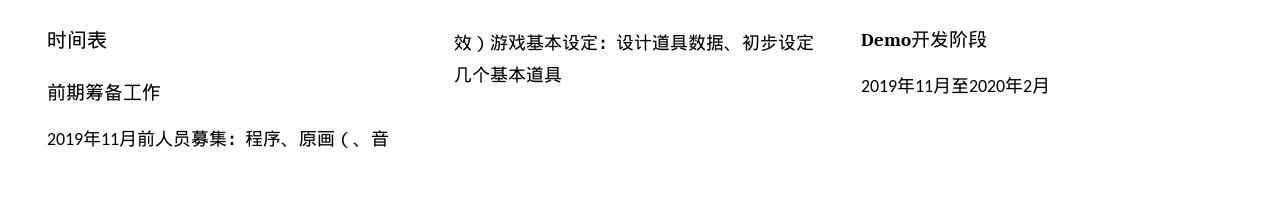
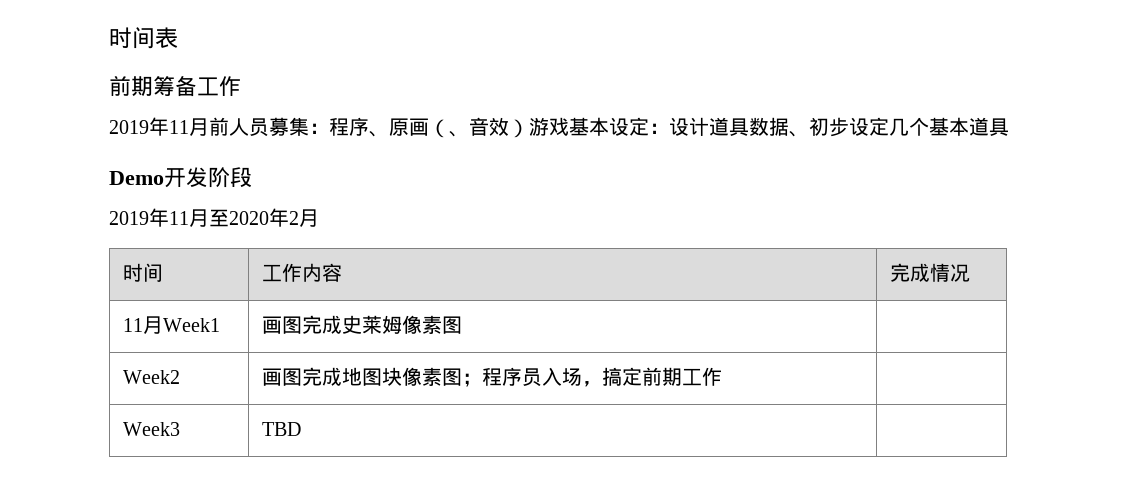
(1050, 85) none -> [122,263,163,282] [261,263,342,282] [889,263,970,282] [122,316,220,334] [261,315,462,334] [122,370,180,384] [261,367,722,387] [122,422,180,436] [261,422,301,436] // 时间 | 工作内容 | 完成情况 // 11月Week1 | 画图完成史莱姆像素图 | // Week2 | 画图完成地图块像素图；程序员入场，搞定前期工作 | // Week3 | TBD |

